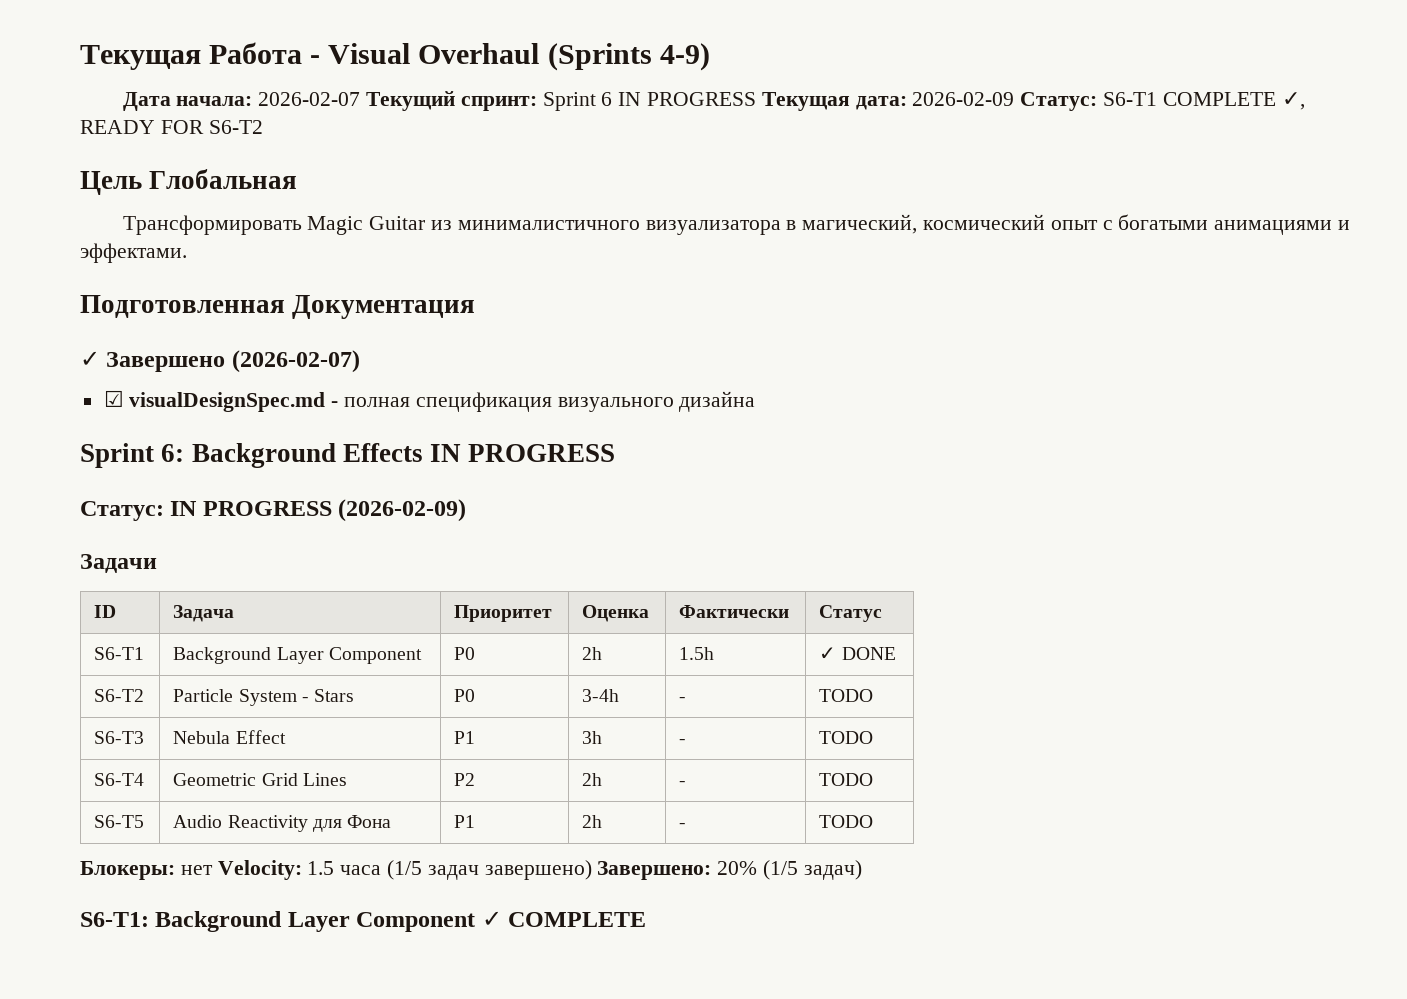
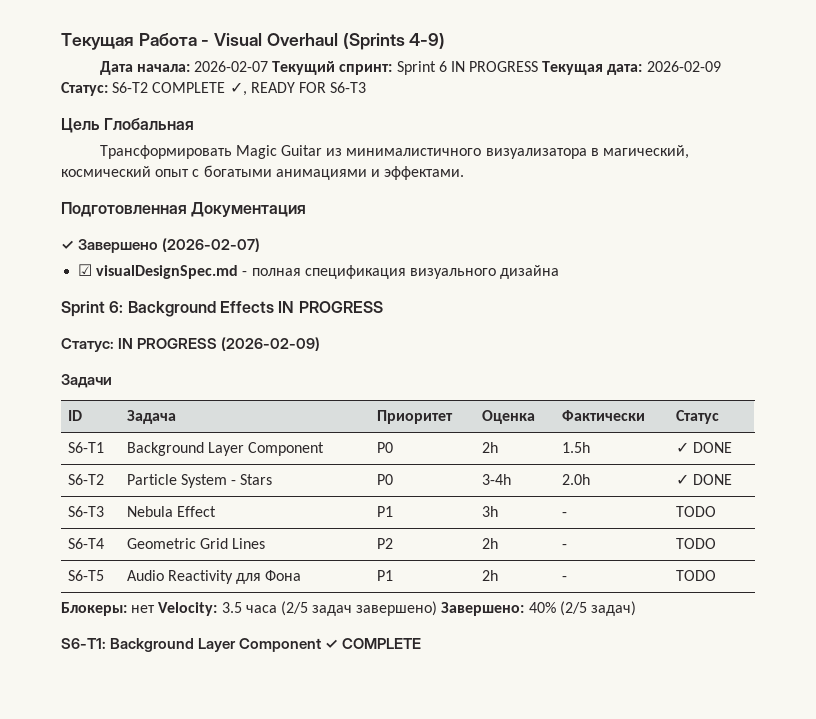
[1103,92,1158,106] S6-T1 -> [112,82,149,93] S6-T2
[208,120,263,134] S6-T2 -> [330,82,367,93] S6-T3
[679,697,687,702] [819,689,874,702] - | TODO -> [561,474,590,485] [675,474,733,485] 2.0h | ✓ DONE
[307,860,423,880] 1.5 часа (1/5 -> [221,601,308,616] 3.5 часа (2/5
[717,860,799,880] 20% (1/5 -> [528,601,587,616] 40% (2/5

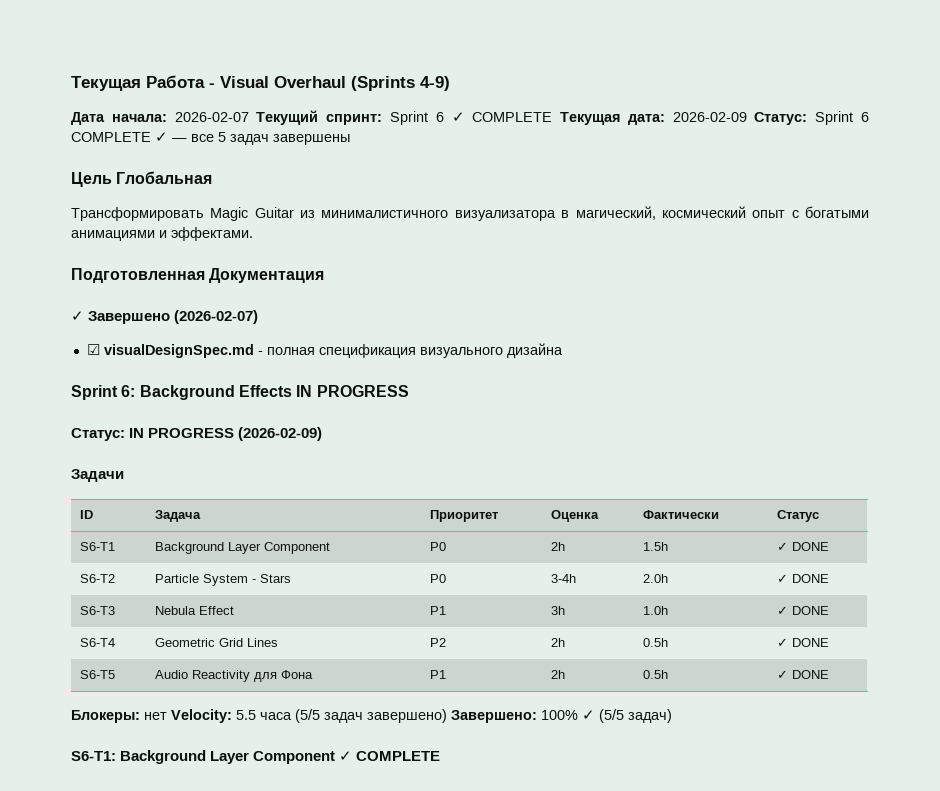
[450,61,539,72] IN PROGRESS -> [451,112,553,122] ✓ COMPLETE
[112,82,367,96] S6-T2 COMPLETE ✓, READY FOR S6-T3 -> [815,111,870,125] [71,132,350,145] Sprint 6 COMPLETE ✓ — все 5 задач завершены
[561,512,567,517] [675,506,716,517] - | TODO -> [642,606,668,615] [776,606,829,615] 1.0h | ✓ DONE
[561,544,567,549] [675,538,716,549] - | TODO -> [642,638,668,647] [776,638,829,647] 0.5h | ✓ DONE
[561,576,567,581] [675,570,716,581] - | TODO -> [642,670,668,679] [776,670,829,679] 0.5h | ✓ DONE
[221,601,587,616] 3.5 часа (2/5 задач завершено) Завершено: 40% (2/5 -> [236,709,624,723] 5.5 часа (5/5 задач завершено) Завершено: 100% ✓ (5/5

